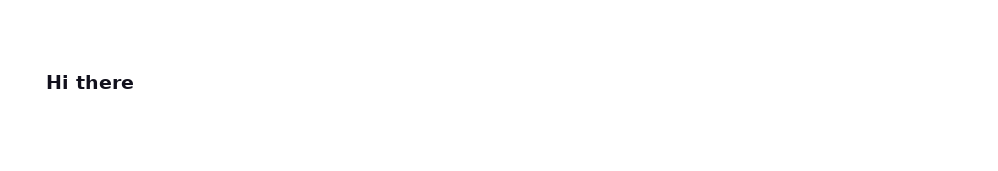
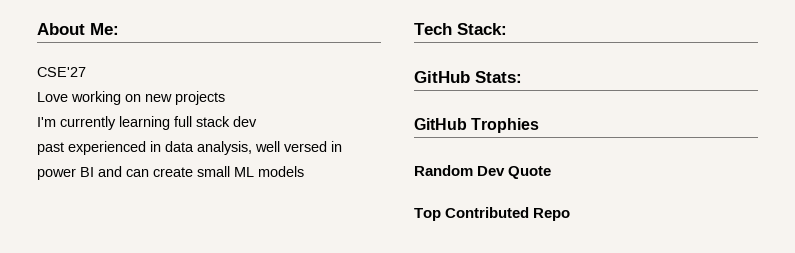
[46,75,134,89] Hi there -> [37,23,119,35] [37,67,86,77] [37,91,225,105] [37,116,257,130] [37,141,342,155] [37,166,304,180] [414,23,507,35] [414,71,522,83] [414,118,540,133] [414,165,552,179] [414,207,571,221] About Me: // CSE'27 // Love working on new projects // I'm currently learning full stack dev // past experienced in data analysis, well versed in power BI and can create small ML models // Tech Stack: // GitHub Stats: // GitHub Trophies // Random Dev Quote // Top Contributed Repo

